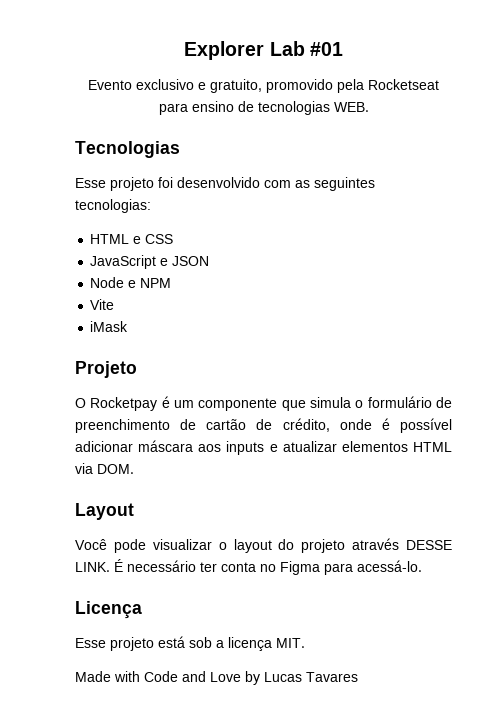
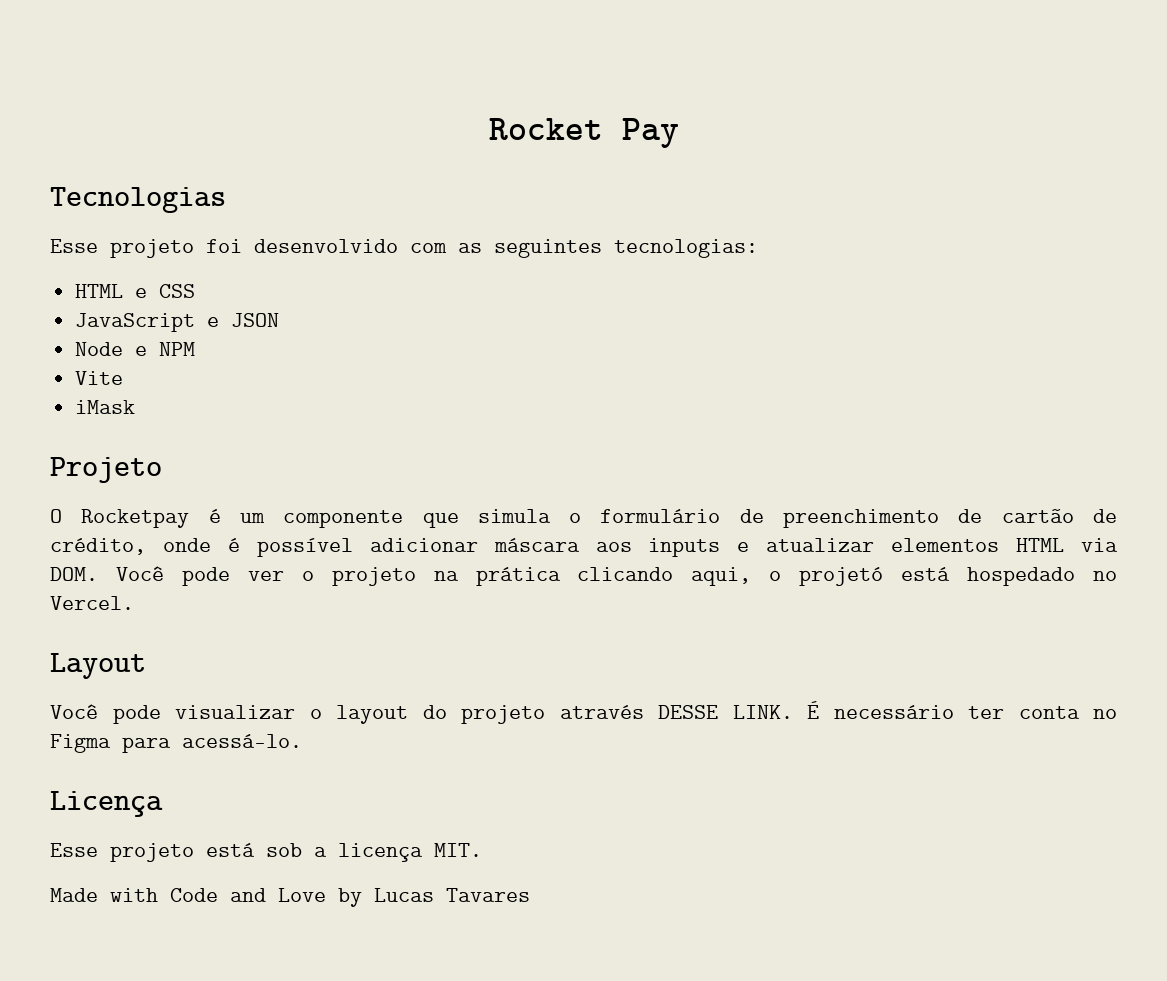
[184,41,343,60] [88,79,439,93] [158,101,369,115] Explorer Lab #01 // Evento exclusivo e gratuito, promovido pela Rocketseat para ensino de tecnologias WEB. -> [488,118,679,148] Rocket Pay
(134, 469) none -> [115,566,1117,586] [50,596,134,610] Você pode ver o projeto na prática clicando aqui, o projetó está hospedado no Vercel.

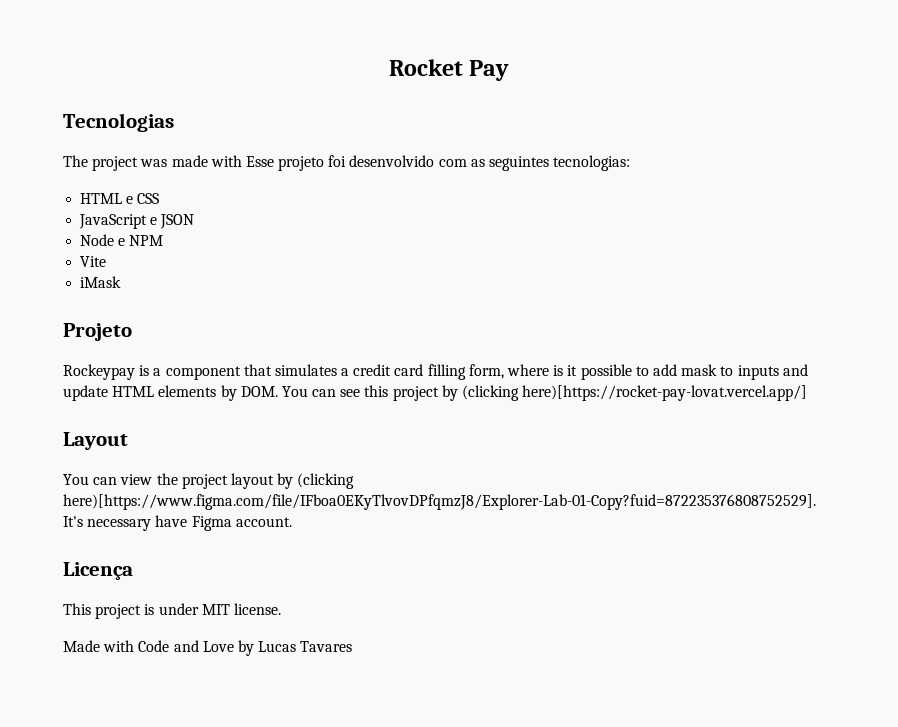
(226, 200) none -> [63,155,242,171] The project was made with
[50,509,1117,528] [50,538,1118,557] [50,566,1117,586] [50,596,134,610] [50,653,146,679] [50,701,1117,724] [50,734,302,753] [50,791,163,817] [50,843,482,862] O Rocketpay é um componente que simula o formulário de preenchimento de cartão de crédito, onde é possível adicionar máscara aos inputs e atualizar elementos HTML via DOM. Você pode ver o projeto na prática clicando aqui, o projetó está hospedado no Vercel. // Layout // Você pode visualizar o layout do projeto através DESSE LINK. É necessário ter conta no Figma para acessá-lo. // Licença // Esse projeto está sob a licença MIT. -> [63,364,808,380] [63,385,808,401] [63,432,128,450] [63,473,355,489] [63,494,816,510] [63,515,292,531] [63,562,133,580] [63,603,281,619] Rockeypay is a component that simulates a credit card filling form, where is it possible to add mask to inputs and update HTML elements by DOM. You can see this project by (clicking here)[https://rocket-pay-lovat.vercel.app/] // Layout // You can view the project layout by (clicking here)[https://www.figma.com/file/IFboa0EKyTlvovDPfqmzJ8/Explorer-Lab-01-Copy?fuid=872235376808752529]. It's necessary have Figma account. // Licença // This project is under MIT license.

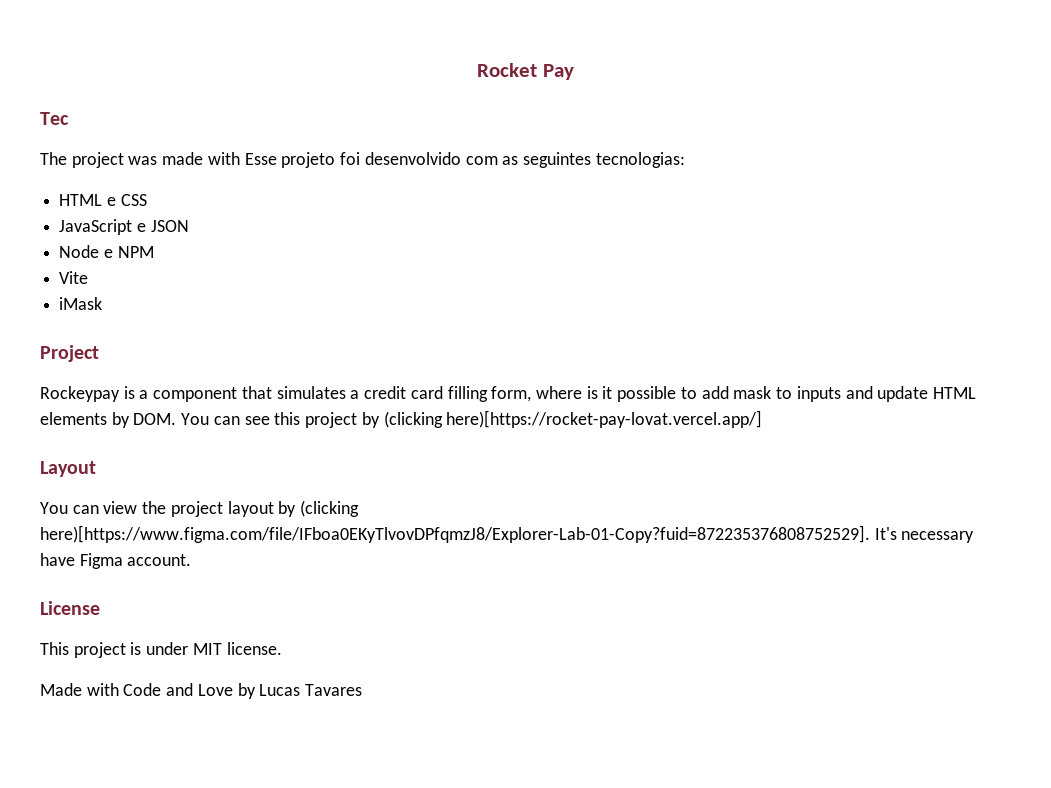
[63,113,174,132] Tecnologias -> [40,112,69,125] Tec
[63,323,132,341] Projeto -> [40,345,99,362] Project
[63,562,133,580] Licença -> [40,601,100,615] License

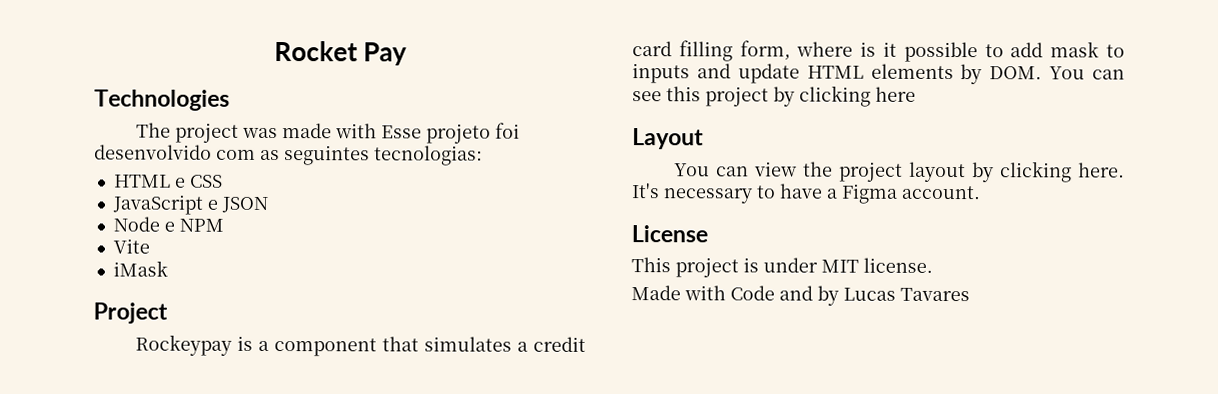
[40,112,69,125] Tec -> [94,89,230,111] Technologies
[383,410,763,428] (clicking here)[https://rocket-pay-lovat.vercel.app/] -> [799,85,916,107] clicking here
[300,500,360,517] [40,525,975,543] [40,553,75,566] (clicking here)[https://www.figma.com/file/IFboa0EKyTlvovDPfqmzJ8/Explorer-Lab-01-Copy?fuid=872235376808752529]. It's necessary have -> [1000,161,1125,183] [631,183,838,204] clicking here. It's necessary to have a
[197,684,233,696] Love -> (813, 293) none

